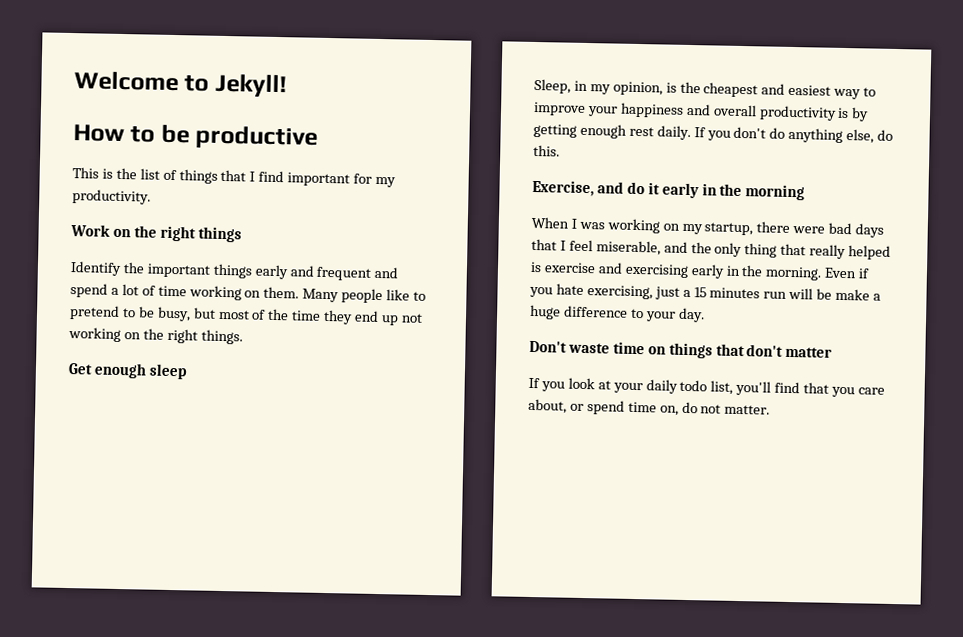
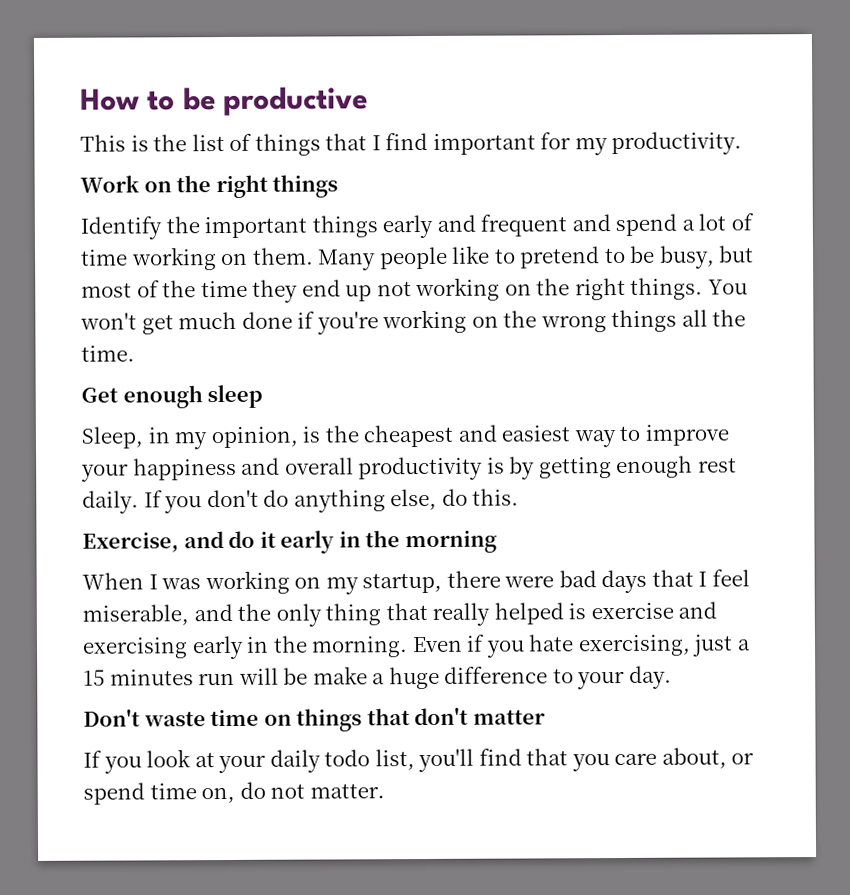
[74,71,287,98] Welcome to Jekyll! // -> (80, 99) none
(243, 337) none -> [707,279,748,295] [80,309,747,335] [81,345,135,362] You won't get much done if you're working on the wrong things all the time.

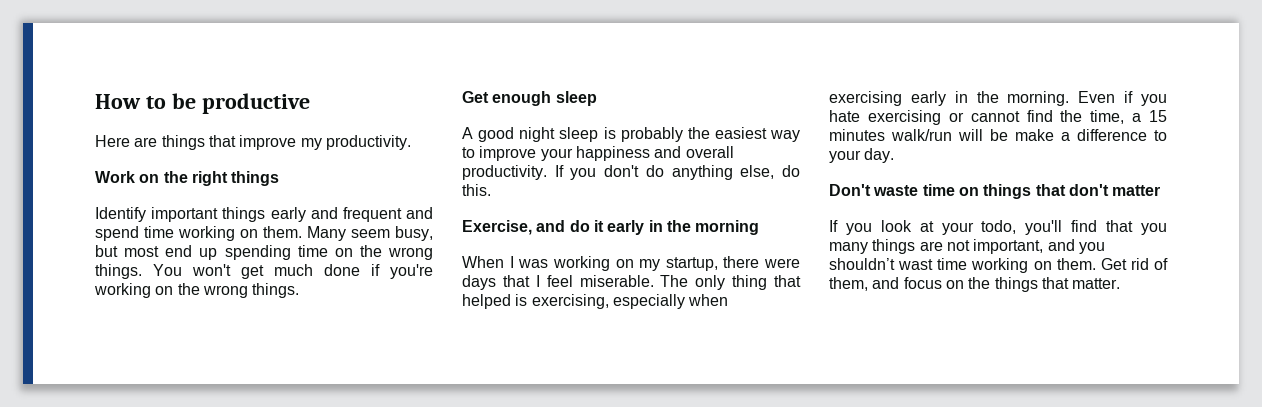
[80,132,572,156] This is the list of things that I find important for -> [95,135,297,150] Here are things that improve
[165,216,200,234] the -> (146, 214) none
[681,213,754,231] a lot of -> (139, 233) none
[378,245,755,270] [81,277,626,303] people like to pretend to be busy, but most of the time they end up not working on the right -> [351,226,433,241] [95,245,433,260] seem busy, but most end up spending time on the wrong
[611,309,747,333] [81,345,135,362] things all the time. -> [252,283,300,298] things.
[81,424,497,450] Sleep, in my opinion, is the cheapest and -> [462,127,710,142] A good night sleep is probably the
[358,455,737,481] [82,490,139,514] productivity is by getting enough rest daily. -> [462,165,547,180] productivity.
[558,570,597,588] bad -> (800, 263) none
[82,603,272,626] miserable, and the -> [579,275,689,287] miserable. The
[432,602,491,626] really -> (801, 281) none
[590,601,718,620] exercise and -> [531,294,729,309] exercising, especially when
[577,634,734,657] exercising, just -> [867,110,1125,125] exercising or cannot find the time,
[198,672,236,686] run -> [891,129,952,141] walk/run
[388,666,440,690] huge -> (1070, 136) none
[269,749,415,773] daily todo list, -> [981,220,1017,234] todo,
[614,747,755,769] [83,781,306,805] care about, or spend time on, do not -> [829,239,1105,254] [829,258,1168,273] [829,277,1069,292] many things are not important, and you shouldn’t wast time working on them. Get rid of them, and focus on the things that

